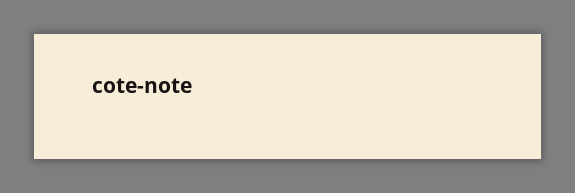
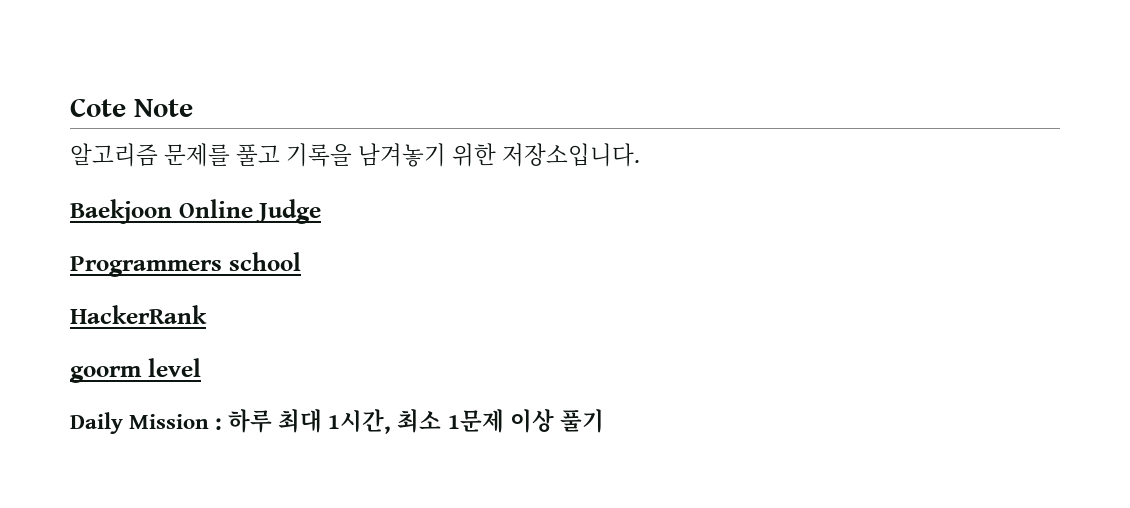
[92,78,192,93] cote-note -> [70,98,193,117] [70,143,641,167] [70,199,322,224] [70,252,301,277] [70,305,207,324] [70,358,201,383] [70,409,604,434] Cote Note // 알고리즘 문제를 풀고 기록을 남겨놓기 위한 저장소입니다. // Baekjoon Online Judge // Programmers school // HackerRank // goorm level // Daily Mission : 하루 최대 1시간, 최소 1문제 이상 풀기

